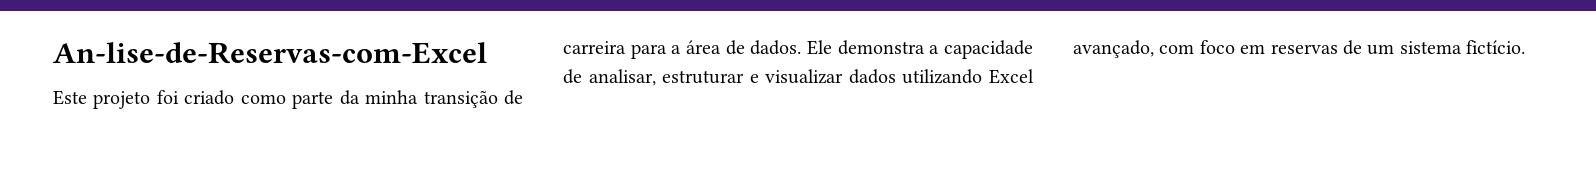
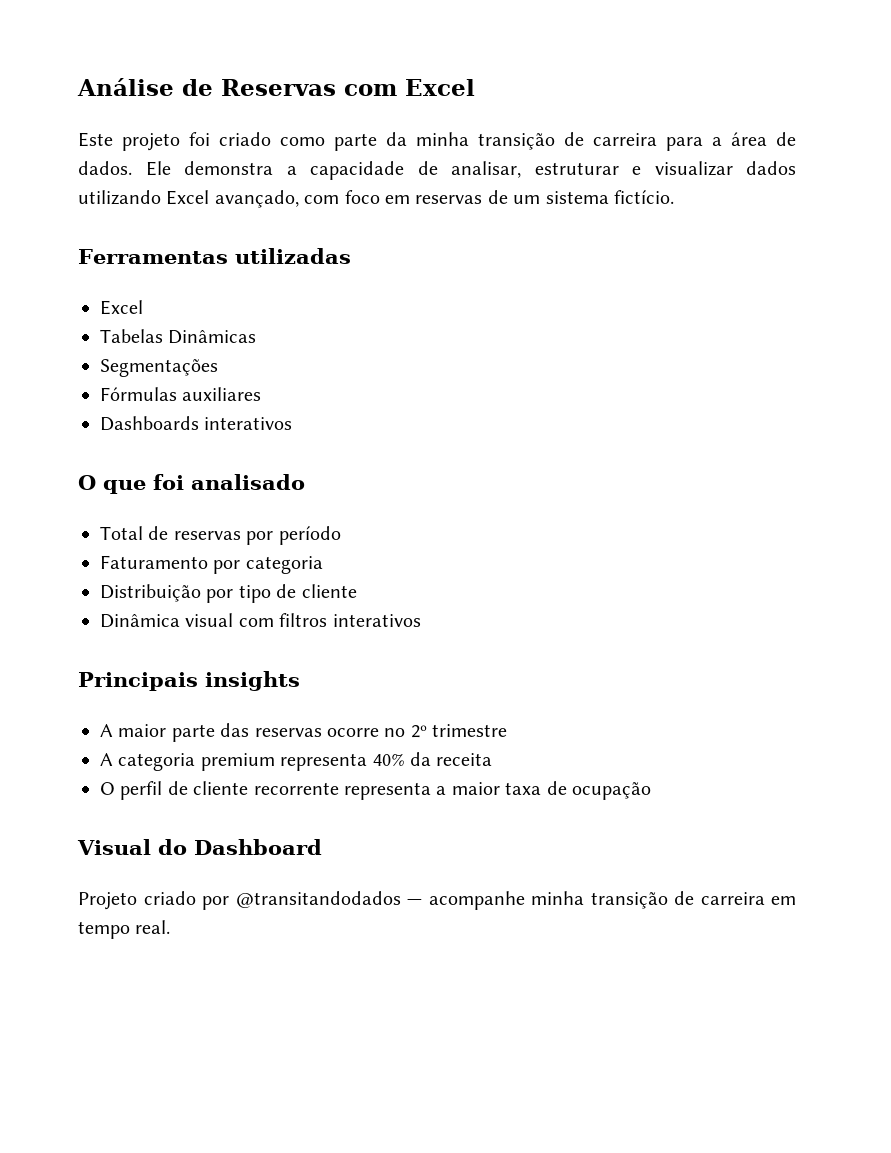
[53,42,487,64] An-lise-de-Reservas-com-Excel -> [77,78,475,96] Análise de Reservas com Excel
(1526, 47) none -> [78,248,351,264] [100,300,143,315] [100,329,257,344] [100,359,218,377] [100,387,262,401] [100,416,293,431] [78,474,305,494] [100,526,341,545] [100,555,323,574] [100,584,357,603] [100,613,421,628] [78,671,300,691] [100,723,508,742] [100,752,493,771] [100,781,651,800] [77,839,322,855] [78,891,796,910] [78,920,171,939] // Ferramentas utilizadas // Excel // Tabelas Dinâmicas // Segmentações // Fórmulas auxiliares // Dashboards interativos // O que foi analisado // Total de reservas por período // Faturamento por categoria // Distribuição por tipo de cliente // Dinâmica visual com filtros interativos // Principais insights // A maior parte das reservas ocorre no 2º trimestre // A categoria premium representa 40% da receita // O perfil de cliente recorrente representa a maior taxa de ocupação // Visual do Dashboard // Projeto criado por @transitandodados — acompanhe minha transição de carreira em tempo real.

